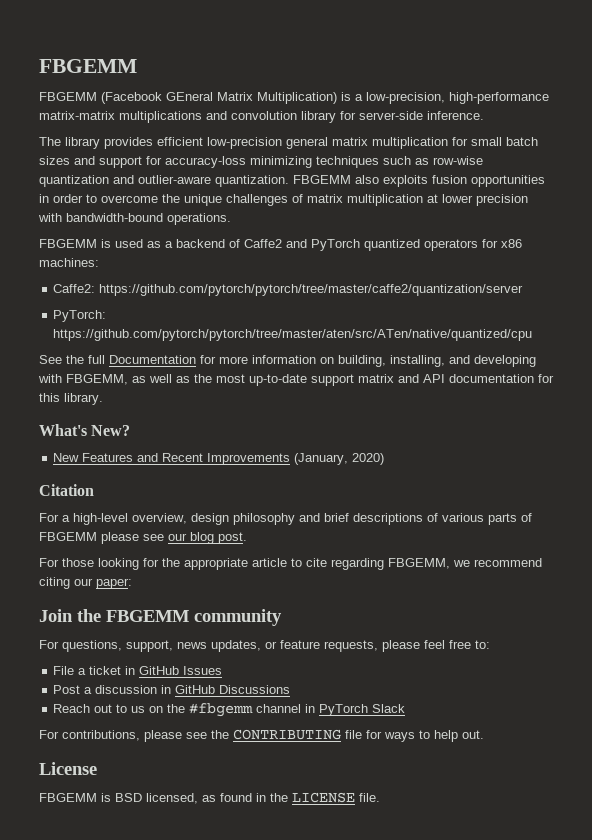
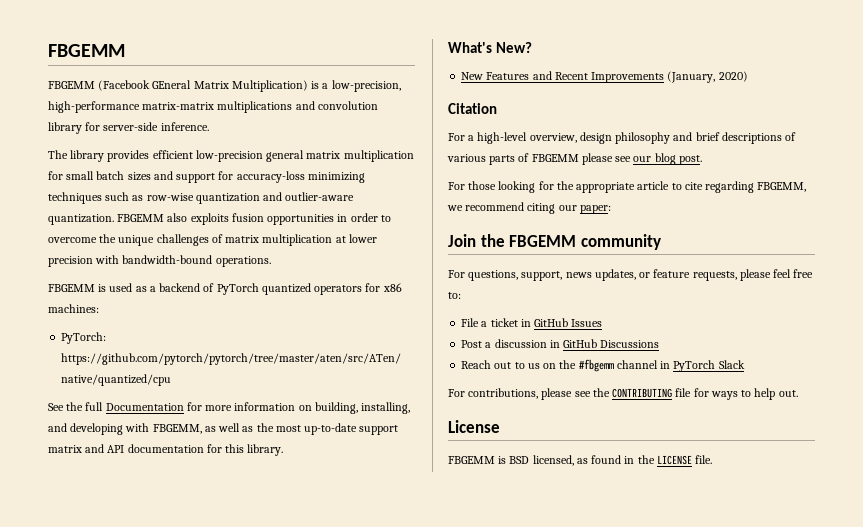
[244,239,307,248] Caffe2 and -> (215, 287) none
[53,284,524,296] // Caffe2: https://github.com/pytorch/pytorch/tree/master/caffe2/quantization/server -> (99, 308) none

